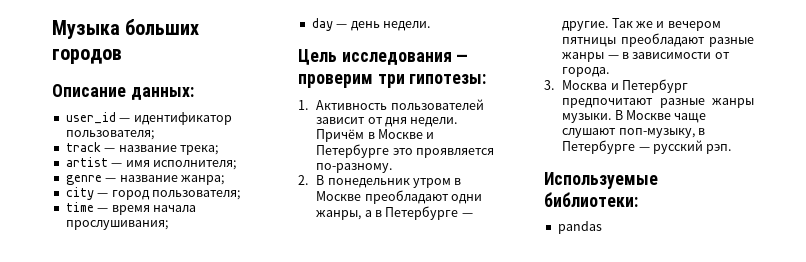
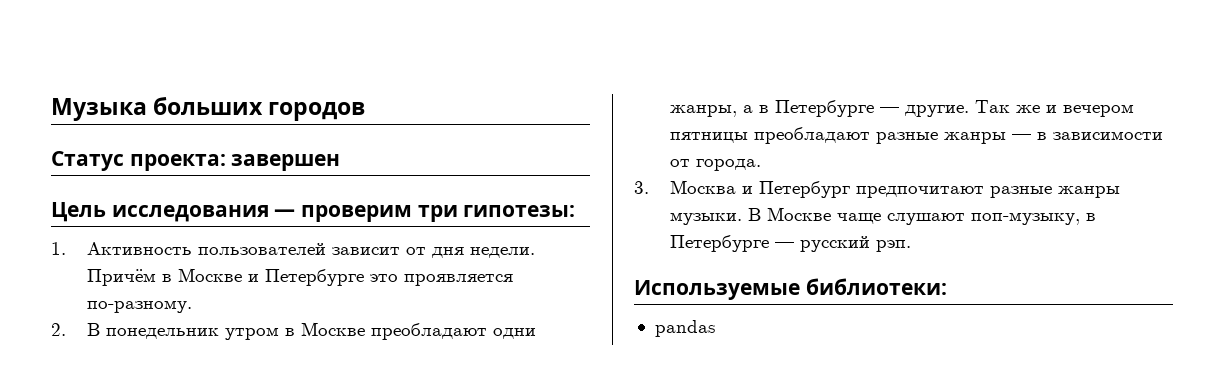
[52,84,194,100] [65,112,232,125] [65,130,154,140] [65,142,218,155] [65,157,236,170] [65,175,224,185] [65,187,240,200] [65,202,196,215] [65,220,168,230] [311,18,430,31] Описание данных: // user_id — идентификатор пользователя; // track — название трека; // artist — имя исполнителя; // genre — название жанра; // city — город пользователя; // time — время начала прослушивания; // day — день недели. -> [51,151,341,171] Cтатус проекта: завершен

